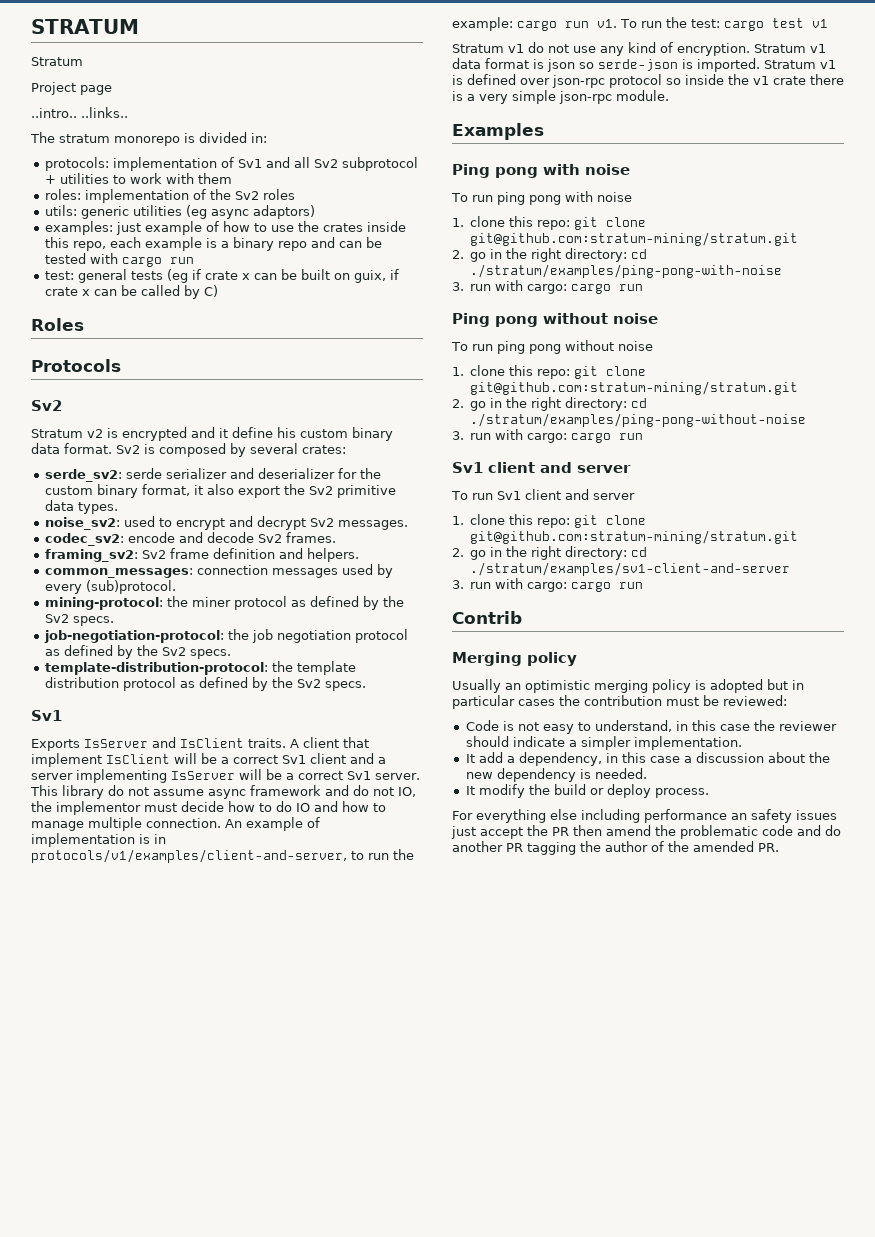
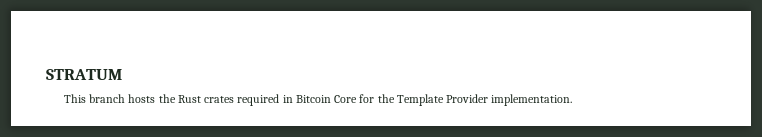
[31,57,83,66] [31,82,112,95] [31,107,128,118] [30,132,267,146] [44,157,418,171] [44,173,232,184] [44,189,295,203] [44,205,315,219] [44,221,406,235] [44,237,382,251] [44,253,194,267] [44,269,399,283] [44,285,218,299] [31,318,84,331] [31,359,121,372] [31,400,62,411] [31,427,393,441] [31,443,346,457] [44,468,381,482] [44,484,396,498] [44,500,118,514] [44,516,408,530] [44,532,336,546] [44,548,359,562] [44,564,393,578] [44,580,176,594] [44,596,404,610] [44,614,114,626] [43,629,408,643] [44,645,231,659] [44,661,356,675] [44,677,366,691] [31,710,62,721] [31,737,369,751] [31,753,386,767] [31,769,420,783] [30,785,416,799] [31,801,386,815] [31,817,320,831] [31,833,166,847] [31,849,414,863] [452,17,828,31] [452,42,826,56] [452,58,836,72] [452,74,844,88] [452,90,669,104] [452,123,544,140] [452,164,630,178] [451,191,632,205] [452,216,647,230] [470,232,799,246] [452,248,648,262] [470,264,783,278] [452,280,644,294] [452,313,658,327] [451,340,653,354] [452,365,647,379] [470,381,799,395] [452,397,648,411] [470,413,807,427] [452,429,644,443] [452,462,631,473] [451,489,635,500] [452,514,647,528] [470,530,799,544] [452,546,648,560] [470,562,791,576] [452,578,644,592] [452,611,522,624] [452,652,577,666] [452,679,804,693] [452,695,787,709] [465,720,837,734] [465,736,742,750] [465,752,830,766] [465,768,647,782] [465,784,709,798] [452,809,837,823] [451,825,841,839] [452,841,779,855] Stratum // Project page // ..intro.. ..links.. // The stratum monorepo is divided in: // protocols: implementation of Sv1 and all Sv2 subprotocol + utilities to work with them // roles: implementation of the Sv2 roles // utils: generic utilities (eg async adaptors) // examples: just example of how to use the crates inside this repo, each example is a binary repo and can be tested with cargo run // test: general tests (eg if crate x can be built on guix, if crate x can be called by C) // Roles // Protocols // Sv2 // Stratum v2 is encrypted and it define his custom binary data format. Sv2 is composed by several crates: // serde_sv2: serde serializer and deserializer for the custom binary format, it also export the Sv2 primitive data types. // noise_sv2: used to encrypt and decrypt Sv2 messages. // codec_sv2: encode and decode Sv2 frames. // framing_sv2: Sv2 frame definition and helpers. // common_messages: connection messages used by every (sub)protocol. // mining-protocol: the miner protocol as defined by the Sv2 specs. // job-negotiation-protocol: the job negotiation protocol as defined by the Sv2 specs. // template-distribution-protocol: the template distribution protocol as defined by the Sv2 specs. // Sv1 // Exports IsServer and IsClient traits. A client that implement IsClient will be a correct Sv1 client and a server implementing IsServer will be a correct Sv1 server. This library do not assume async framework and do not IO, the implementor must decide how to do IO and how to manage multiple connection. An example of implementation is in protocols/v1/examples/client-and-server, to run the example: cargo run v1. To run the test: cargo test v1 // Stratum v1 do not use any kind of encryption. Stratum v1 data format is json so serde-json is imported. Stratum v1 is defined over json-rpc protocol so inside the v1 crate there is a very simple json-rpc module. // Examples // Ping pong with noise // To run ping pong with noise // 1. clone this repo: git clone git@github.com:stratum-mining/stratum.git // 2. go in the right directory: cd ./stratum/examples/ping-pong-with-noise // 3. run with cargo: cargo run // Ping pong without noise // To run ping pong without noise // 1. clone this repo: git clone git@github.com:stratum-mining/stratum.git // 2. go in the right directory: cd ./stratum/examples/ping-pong-without-noise // 3. run with cargo: cargo run // Sv1 client and server // To run Sv1 client and server // 1. clone this repo: git clone git@github.com:stratum-mining/stratum.git // 2. go in the right directory: cd ./stratum/examples/sv1-client-and-server // 3. run with cargo: cargo run // Contrib // Merging policy // Usually an optimistic merging policy is adopted but in particular cases the contribution must be reviewed: // Code is not easy to understand, in this case the reviewer should indicate a simpler implementation. // It add a dependency, in this case a discussion about the new dependency is needed. // It modify the build or deploy process. // For everything else including performance an safety issues just accept the PR then amend the problematic code and do another PR tagging the author of the amended PR. -> [64,94,573,106] This branch hosts the Rust crates required in Bitcoin Core for the Template Provider implementation.

